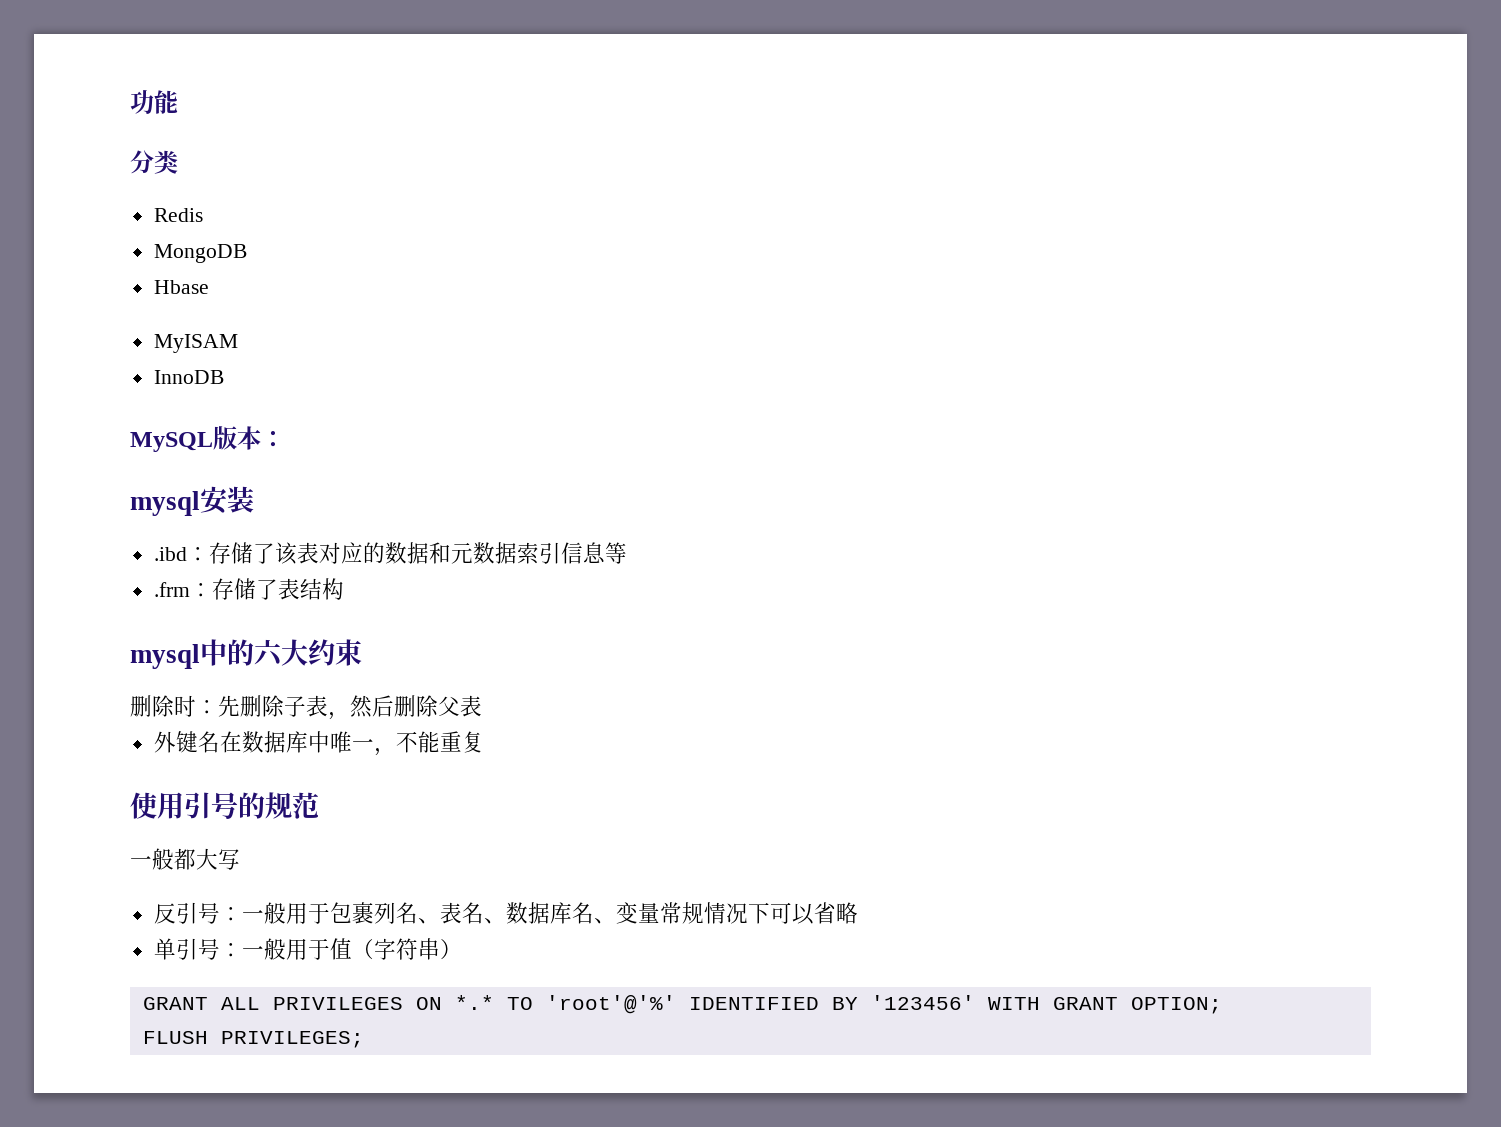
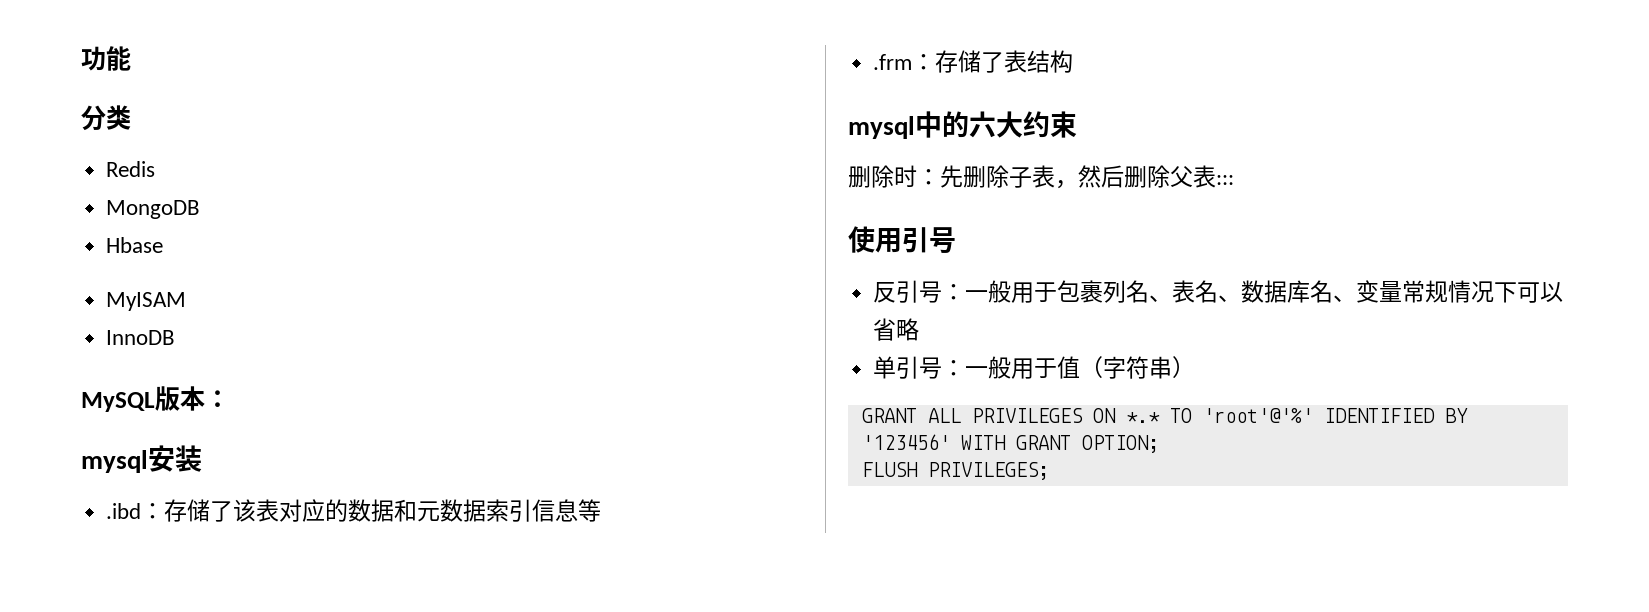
[153,731,484,756] [130,792,319,819] [130,848,240,870] // 外键名在数据库中唯一，不能重复 // 使用引号的规范 // 一般都大写 -> [1216,175,1234,185] [848,226,956,253] ::: // 使用引号

